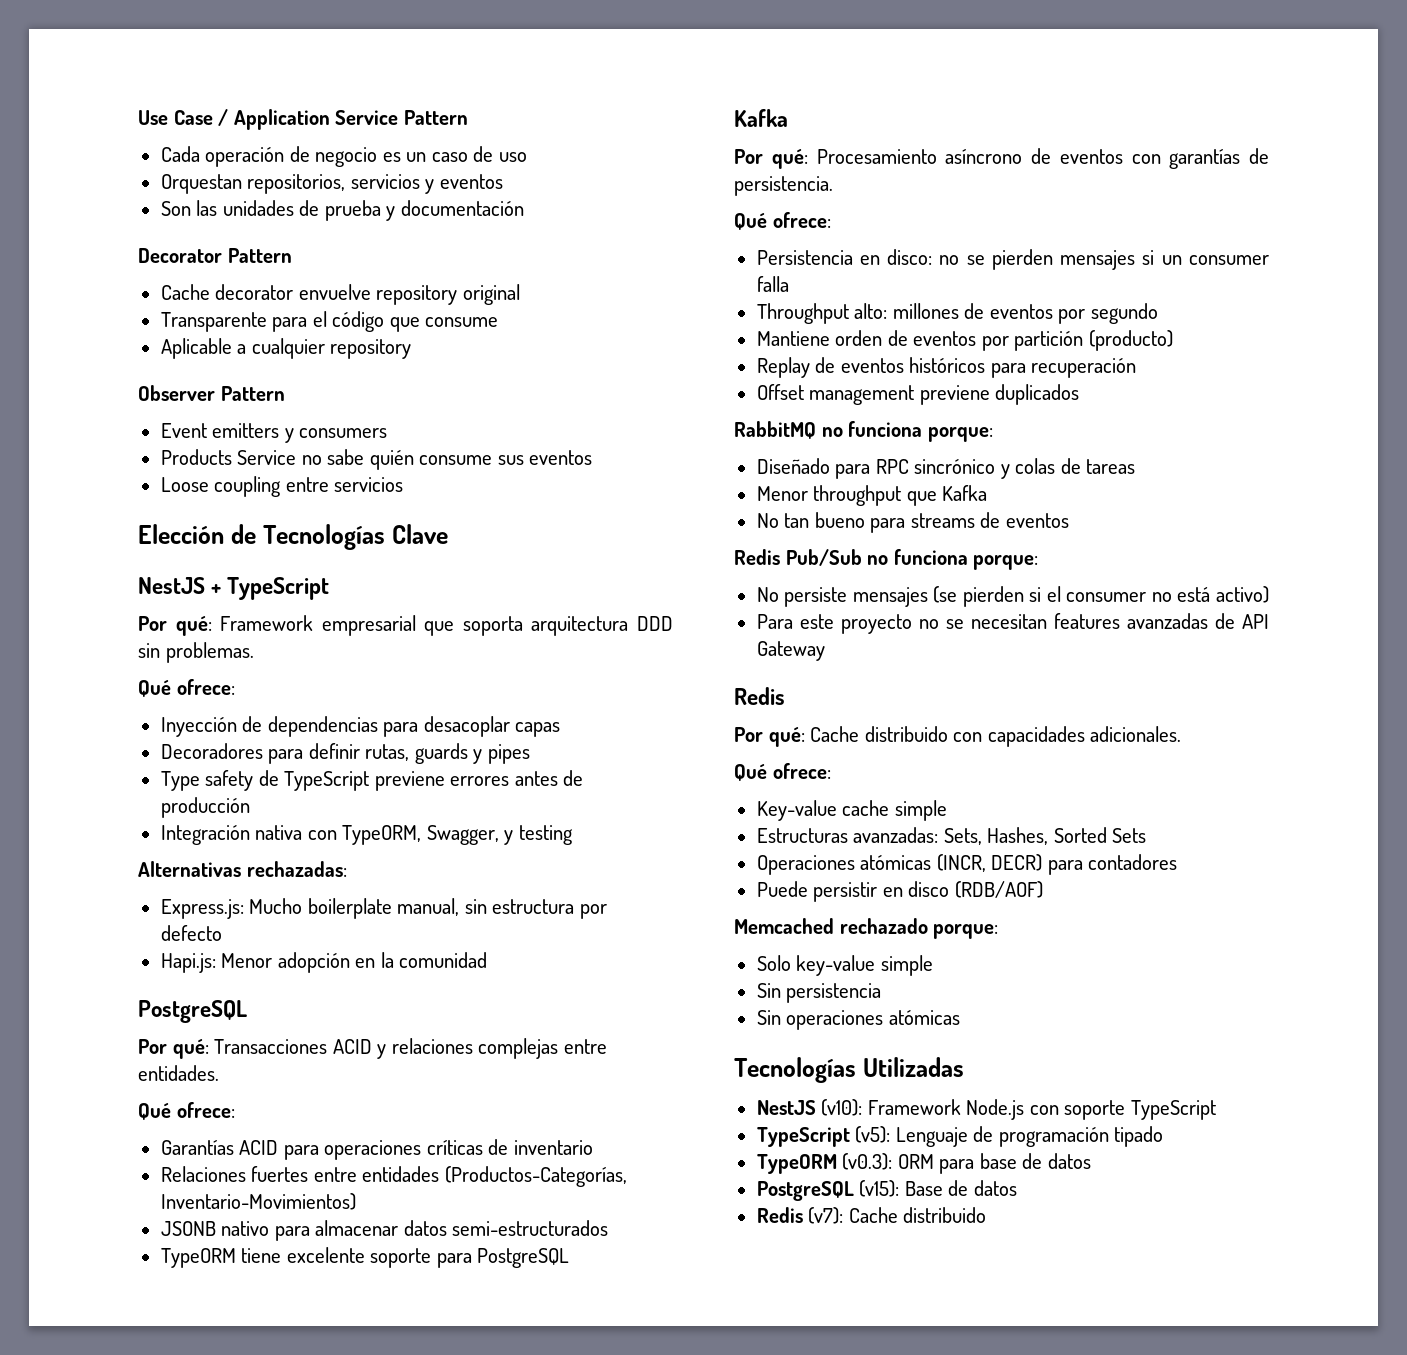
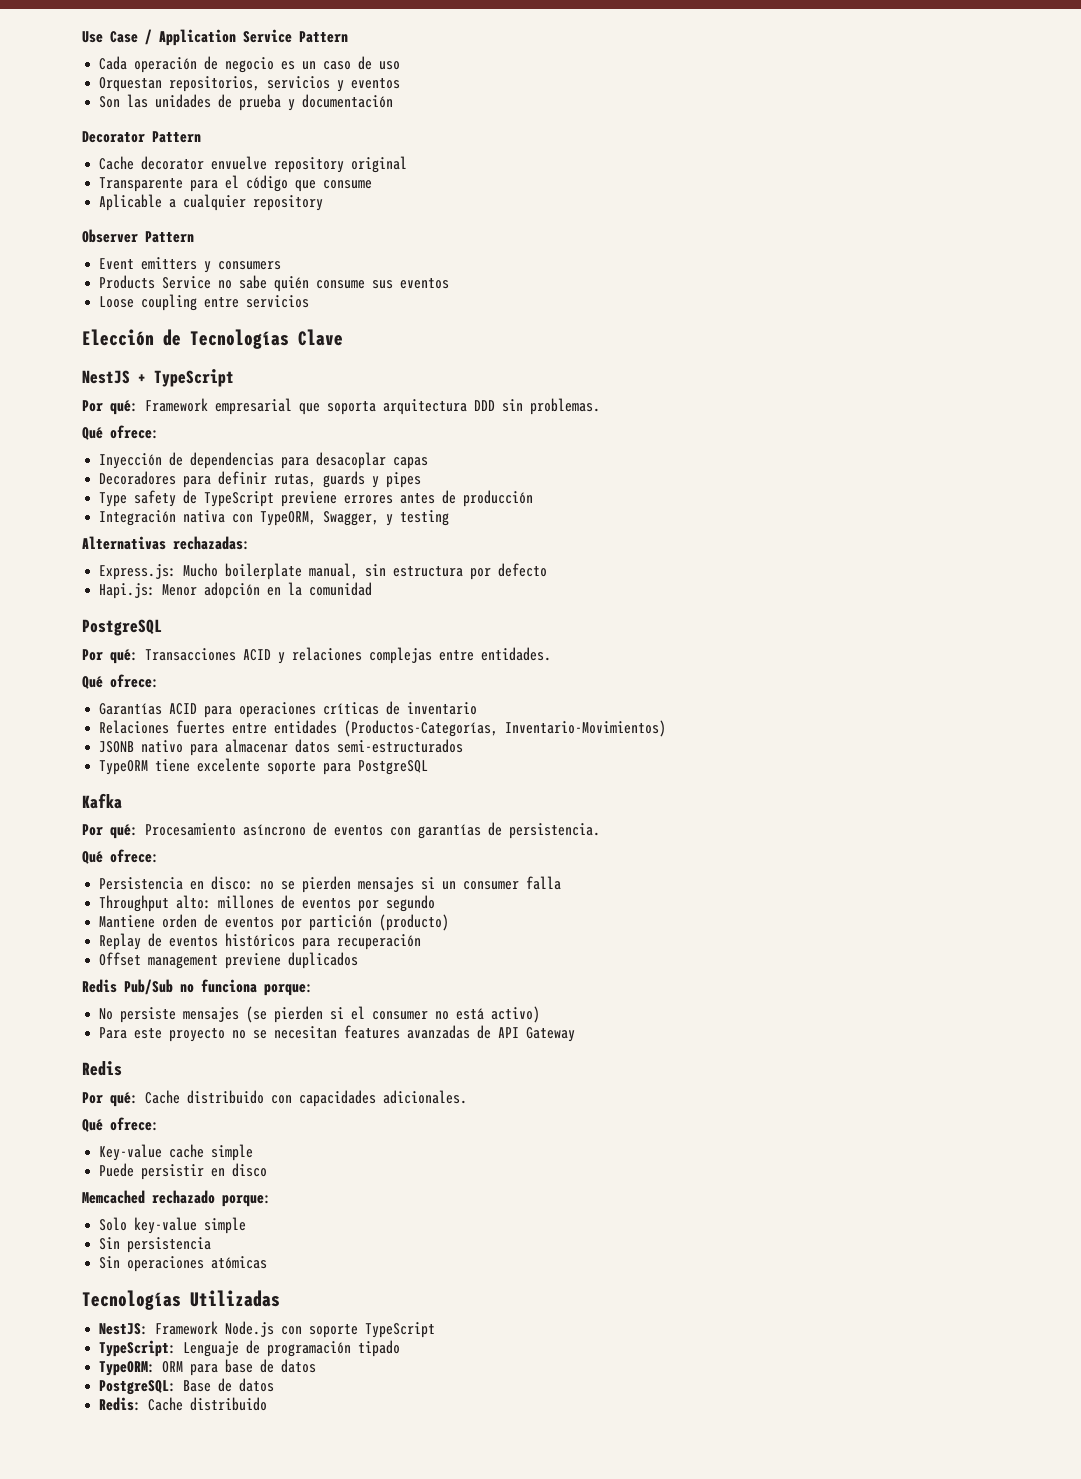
[734,421,993,442] [756,458,1136,479] [756,485,988,506] [756,512,1069,533] // RabbitMQ no funciona porque: // Diseñado para RPC sincrónico y colas de tareas // Menor throughput que Kafka // No tan bueno para streams de eventos -> (359, 960) none
[756,827,1147,845] [756,854,1178,875] // Estructuras avanzadas: Sets, Hashes, Sorted Sets // Operaciones atómicas (INCR, DECR) para contadores -> (254, 1152) none
[954,881,1043,898] (RDB/AOF) -> (268, 1170) none
[756,1099,863,1116] NestJS (v10): -> [99,1323,149,1335] NestJS:
[756,1126,891,1147] TypeScript (v5): -> [99,1340,177,1357] TypeScript:
[756,1153,893,1174] TypeORM (v0.3): -> [99,1361,156,1376] TypeORM:
[756,1180,900,1201] PostgreSQL (v15): -> [99,1380,177,1395] PostgreSQL:
[756,1207,844,1224] Redis (v7): -> [99,1397,142,1411] Redis:

